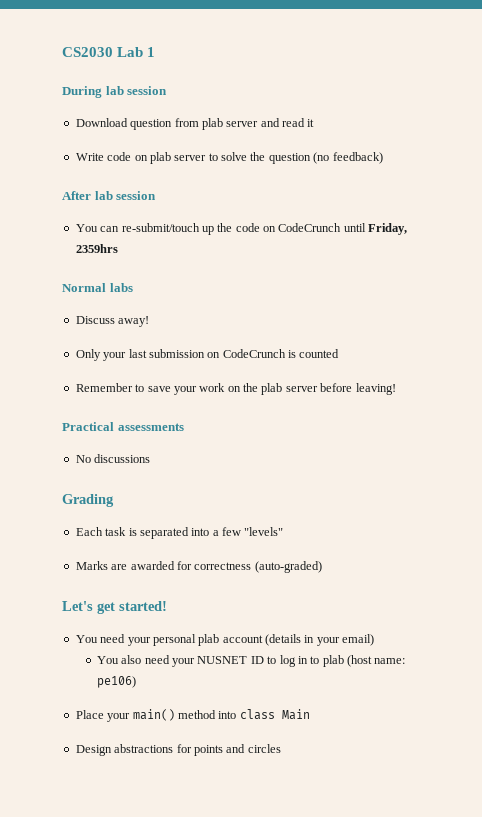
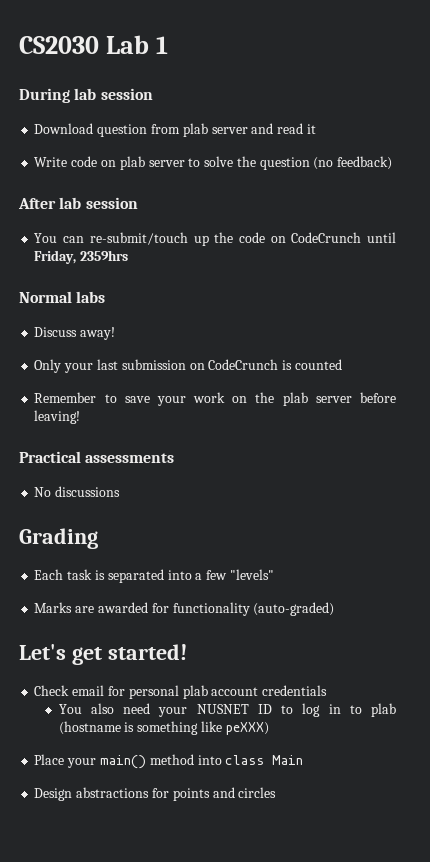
[194,562,252,570] correctness -> [172,602,250,616] functionality
[75,634,375,646] You need your personal plab account (details in your email) -> [34,685,328,699] Check email for personal plab account credentials
[347,655,406,667] [96,676,136,688] (host name: pe106) -> [58,721,269,735] (hostname is something like peXXX)

